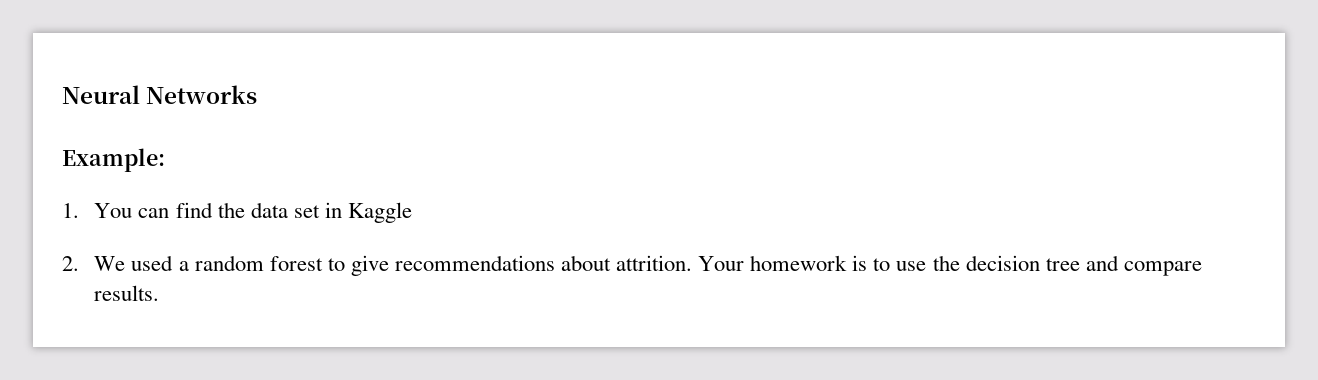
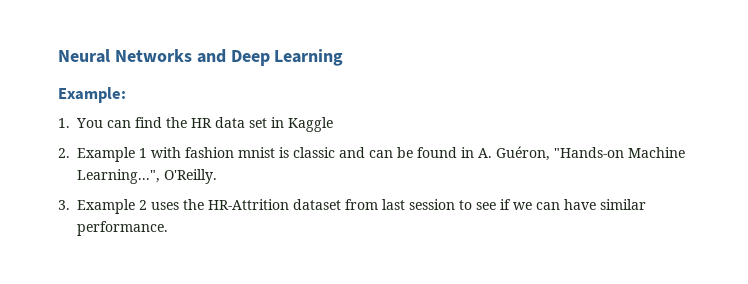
(258, 94) none -> [196,49,344,66] and Deep Learning
(245, 210) none -> [191,118,212,128] HR
[94,255,1202,276] [94,285,160,301] We used a random forest to give recommendations about attrition. Your homework is to use the decision tree and compare results. -> [77,146,685,162] [77,169,217,184] [58,199,646,214] [77,221,168,236] Example 1 with fashion mnist is classic and can be found in A. Guéron, "Hands-on Machine Learning...", O'Reilly. // 3. Example 2 uses the HR-Attrition dataset from last session to see if we can have similar performance.

